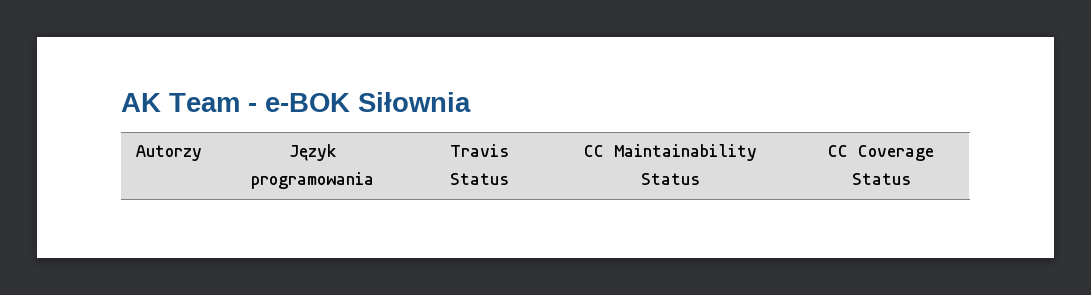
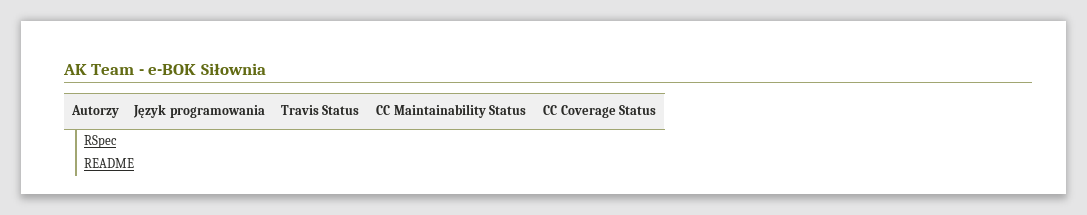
(911, 179) none -> [83,135,117,148] [83,158,134,168] // RSpec // README

